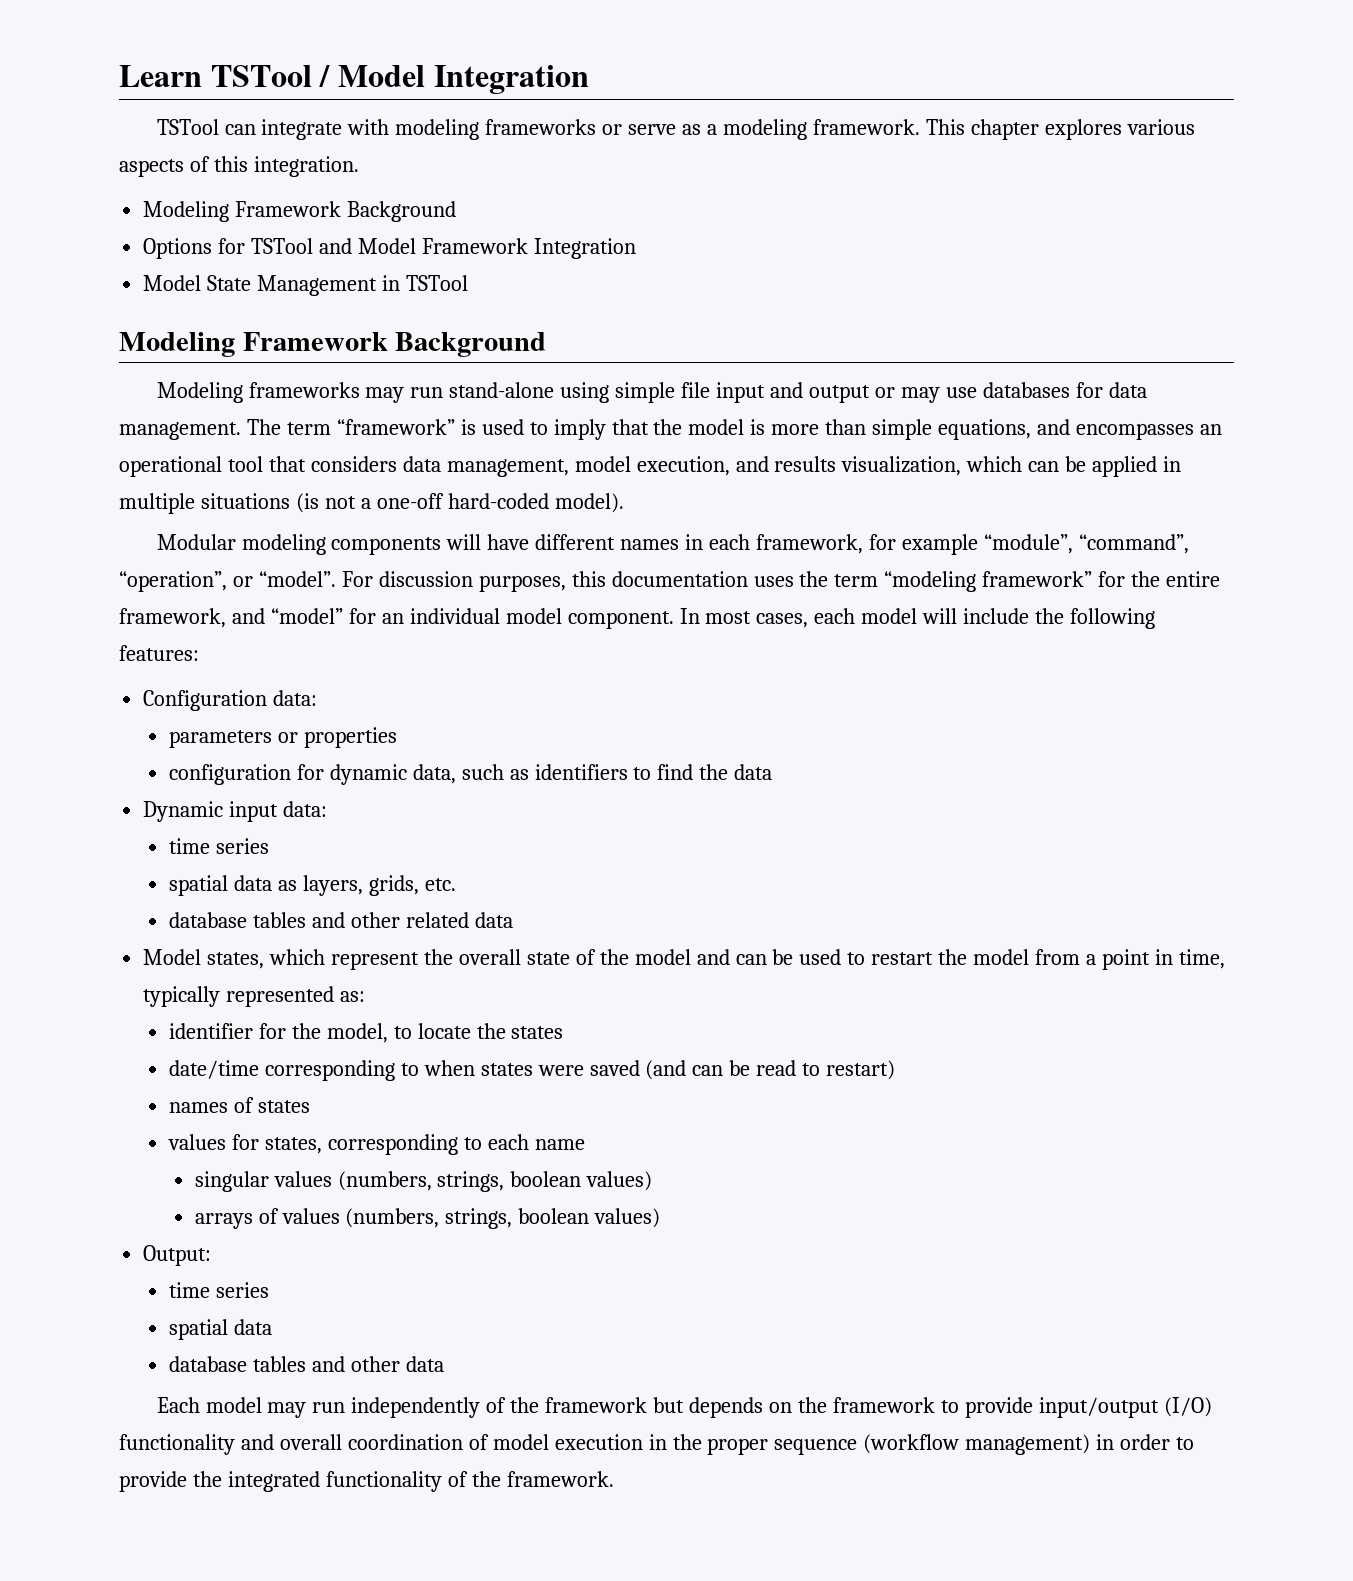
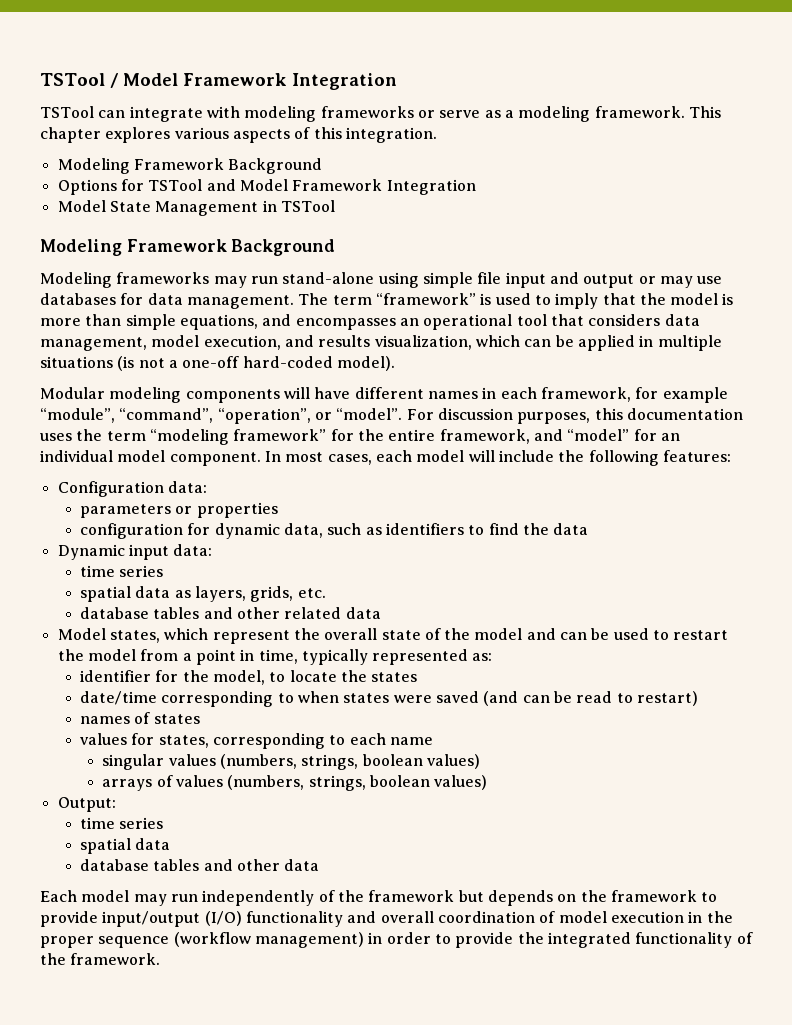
[119,65,202,87] Learn -> (40, 79) none
(425, 76) none -> [182,73,287,86] Framework

